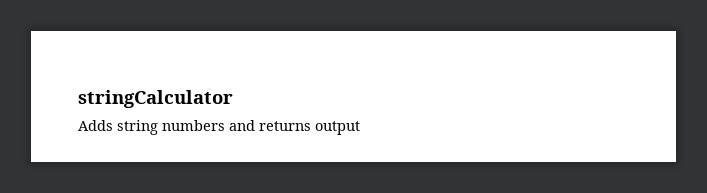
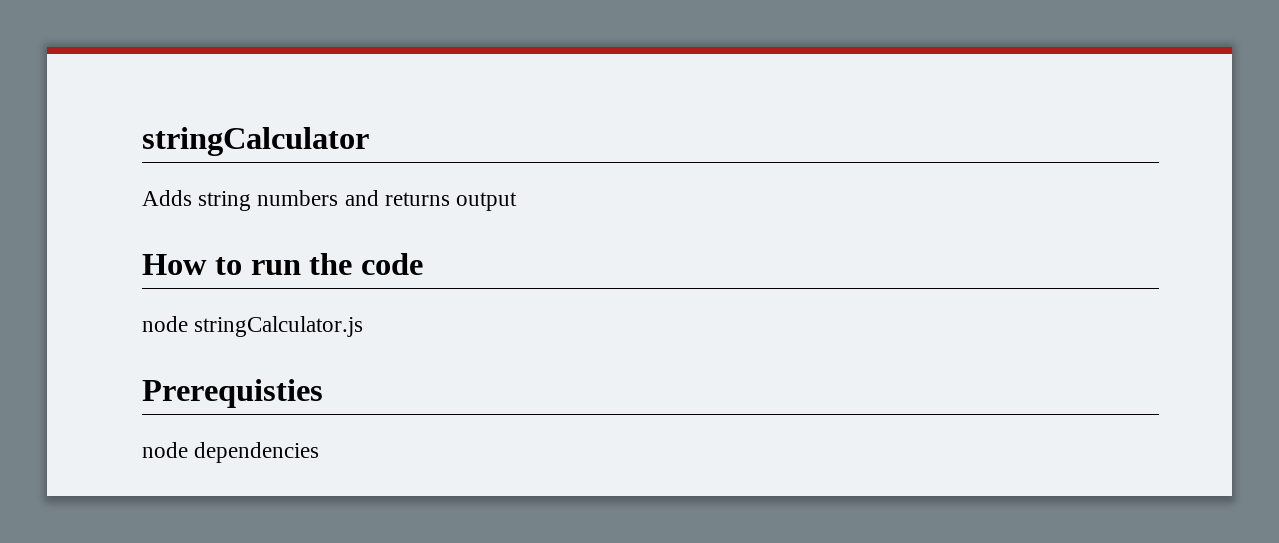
(360, 128) none -> [142,253,424,275] [142,316,364,337] [142,379,323,408] [142,442,320,463] // How to run the code // node stringCalculator.js // Prerequisties // node dependencies

